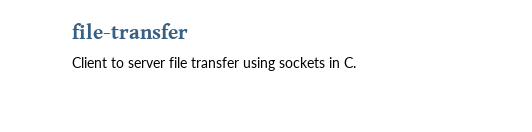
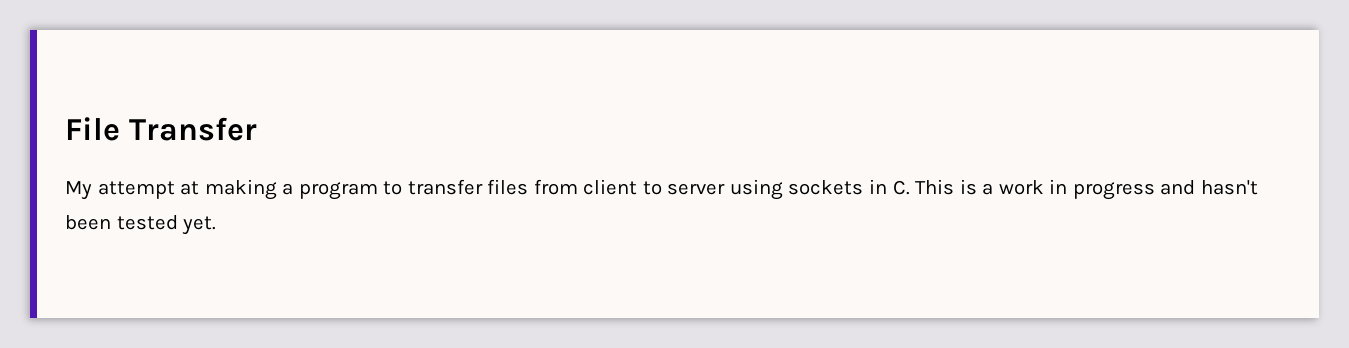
[72,23,188,39] [72,57,356,71] file-transfer // Client to server file transfer using sockets in C. -> [65,117,257,141] [65,179,1258,200] [65,215,217,235] File Transfer // My attempt at making a program to transfer files from client to server using sockets in C. This is a work in progress and hasn't been tested yet.

